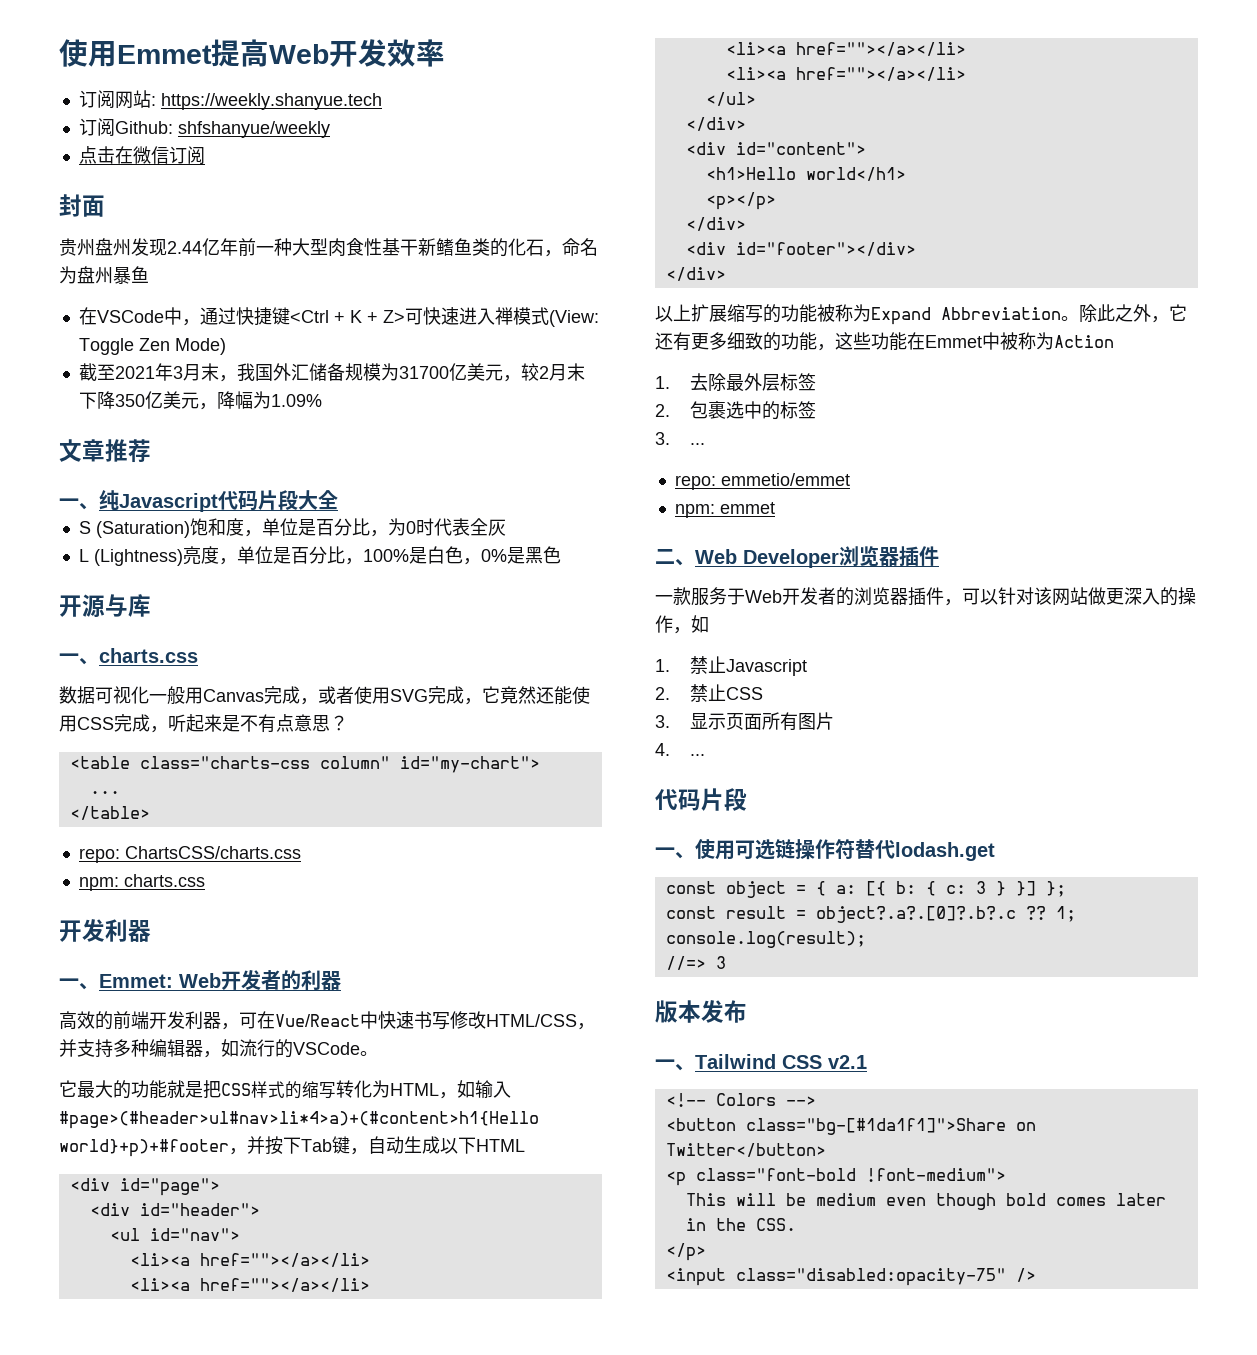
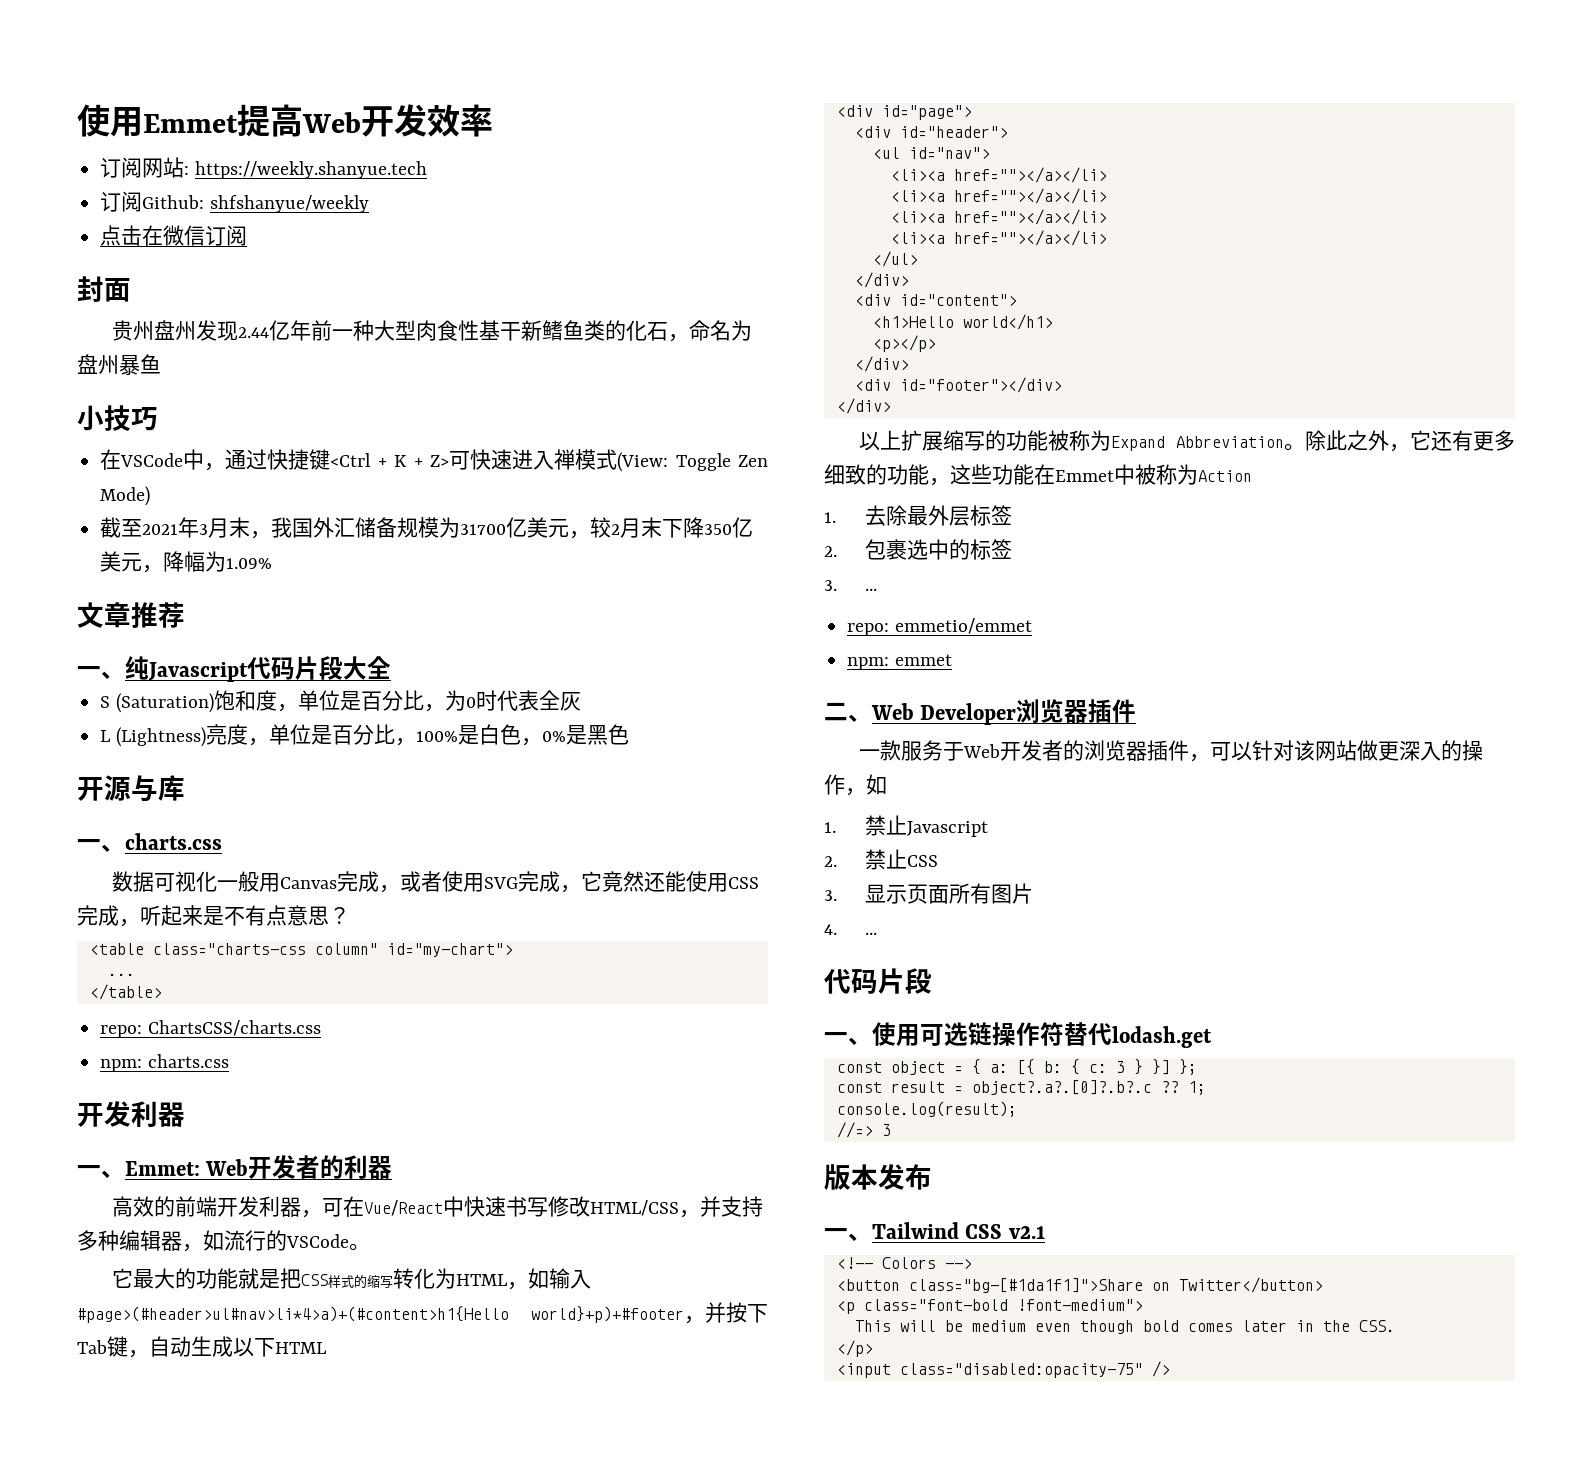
(149, 274) none -> [77,405,158,431] // 小技巧

